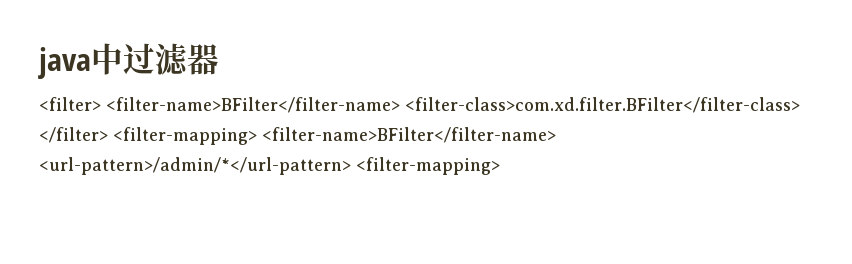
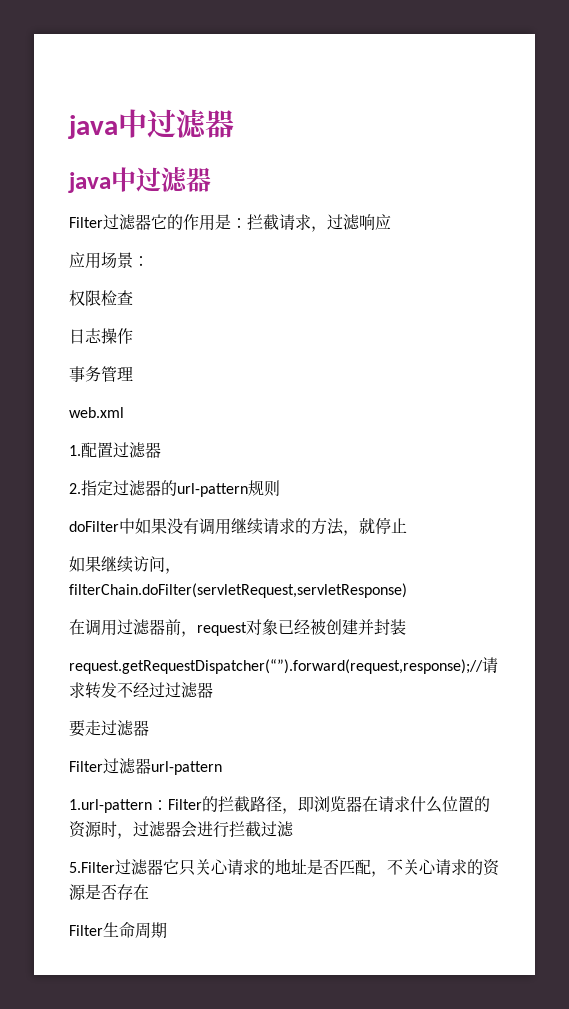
[38,43,219,79] [39,97,800,113] [39,127,556,145] [39,157,500,175] java中过滤器 // <filter> <filter-name>BFilter</filter-name> <filter-class>com.xd.filter.BFilter</filter-class> </filter> <filter-mapping> <filter-name>BFilter</filter-name> <url-pattern>/admin/*</url-pattern> <filter-mapping> -> [68,109,234,139] [68,167,211,193] [69,214,391,232] [69,252,149,269] [69,290,133,306] [69,328,133,344] [69,366,133,382] [69,407,124,418] [69,442,161,458] [69,480,280,497] [69,517,407,536] [69,556,181,574] [69,583,407,598] [69,619,406,637] [69,657,498,674] [69,682,213,699] [69,720,149,737] [69,758,222,775] [69,796,490,814] [69,821,294,839] [69,858,500,877] [69,884,149,900] [69,922,167,939] java中过滤器 // java中过滤器 // Filter过滤器它的作用是：拦截请求，过滤响应 // 应用场景： // 权限检查 // 日志操作 // 事务管理 // web.xml // 1.配置过滤器 // 2.指定过滤器的url-pattern规则 // doFilter中如果没有调用继续请求的方法，就停止 // 如果继续访问，filterChain.doFilter(servletRequest,servletResponse) // 在调用过滤器前，request对象已经被创建并封装 // request.getRequestDispatcher(“”).forward(request,response);//请求转发不经过过滤器 // 要走过滤器 // Filter过滤器url-pattern // 1.url-pattern：Filter的拦截路径，即浏览器在请求什么位置的资源时，过滤器会进行拦截过滤 // 5.Filter过滤器它只关心请求的地址是否匹配，不关心请求的资源是否存在 // Filter生命周期

